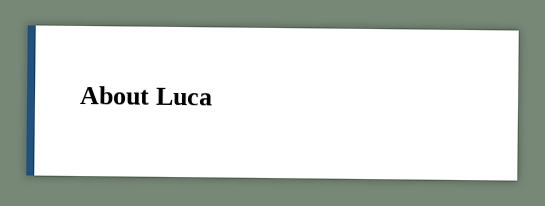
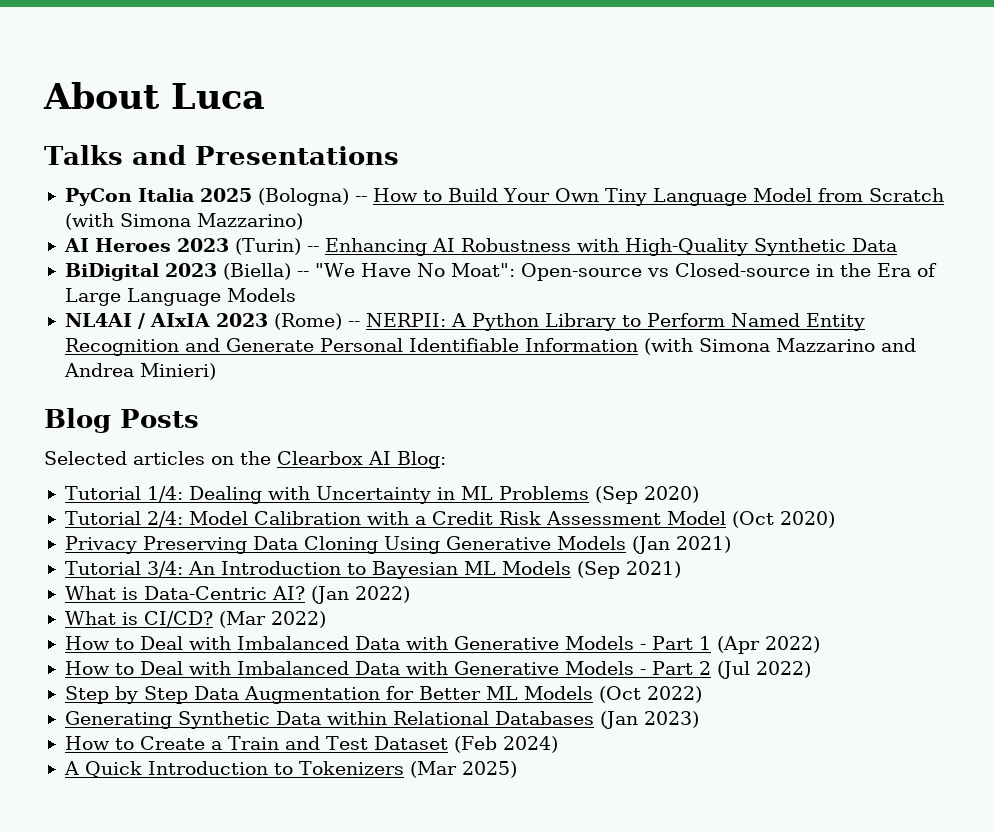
(214, 96) none -> [44,145,399,165] [64,188,944,206] [64,213,303,230] [63,238,897,256] [64,263,937,281] [64,288,296,306] [64,313,865,331] [64,338,916,356] [63,363,216,380] [44,408,199,433] [44,451,446,469] [64,486,699,504] [64,511,835,528] [64,536,731,554] [64,561,681,579] [64,586,410,604] [64,611,326,628] [64,636,820,654] [64,661,811,679] [64,686,702,704] [64,711,699,729] [64,736,558,753] [63,761,517,778] // Talks and Presentations // PyCon Italia 2025 (Bologna) -- How to Build Your Own Tiny Language Model from Scratch (with Simona Mazzarino) // AI Heroes 2023 (Turin) -- Enhancing AI Robustness with High-Quality Synthetic Data // BiDigital 2023 (Biella) -- "We Have No Moat": Open-source vs Closed-source in the Era of Large Language Models // NL4AI / AIxIA 2023 (Rome) -- NERPII: A Python Library to Perform Named Entity Recognition and Generate Personal Identifiable Information (with Simona Mazzarino and Andrea Minieri) // Blog Posts // Selected articles on the Clearbox AI Blog: // Tutorial 1/4: Dealing with Uncertainty in ML Problems (Sep 2020) // Tutorial 2/4: Model Calibration with a Credit Risk Assessment Model (Oct 2020) // Privacy Preserving Data Cloning Using Generative Models (Jan 2021) // Tutorial 3/4: An Introduction to Bayesian ML Models (Sep 2021) // What is Data-Centric AI? (Jan 2022) // What is CI/CD? (Mar 2022) // How to Deal with Imbalanced Data with Generative Models - Part 1 (Apr 2022) // How to Deal with Imbalanced Data with Generative Models - Part 2 (Jul 2022) // Step by Step Data Augmentation for Better ML Models (Oct 2022) // Generating Synthetic Data within Relational Databases (Jan 2023) // How to Create a Train and Test Dataset (Feb 2024) // A Quick Introduction to Tokenizers (Mar 2025)

